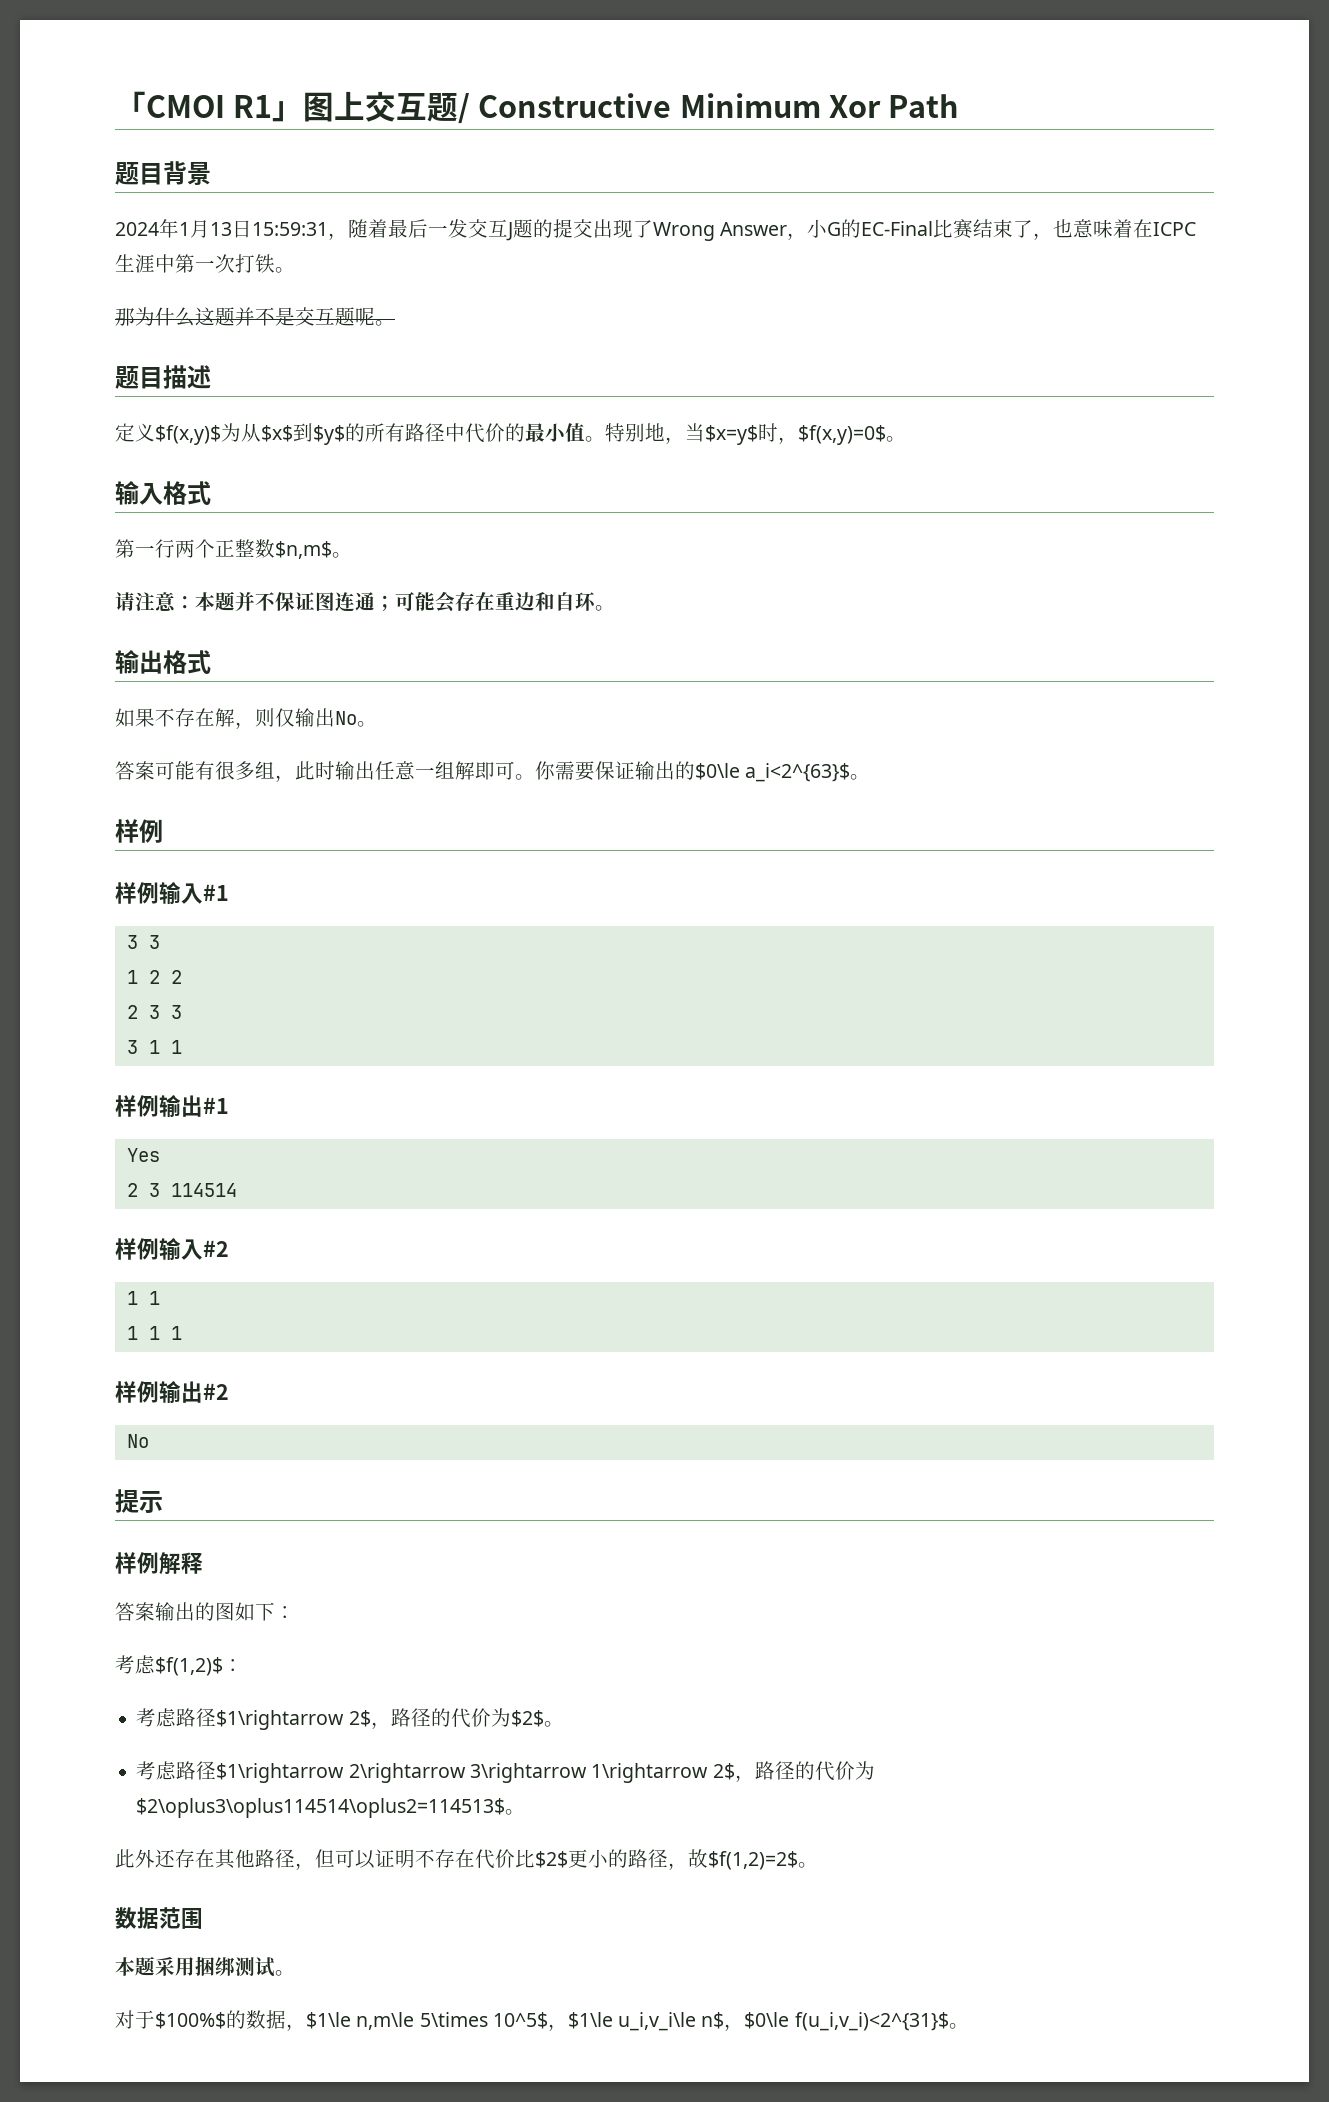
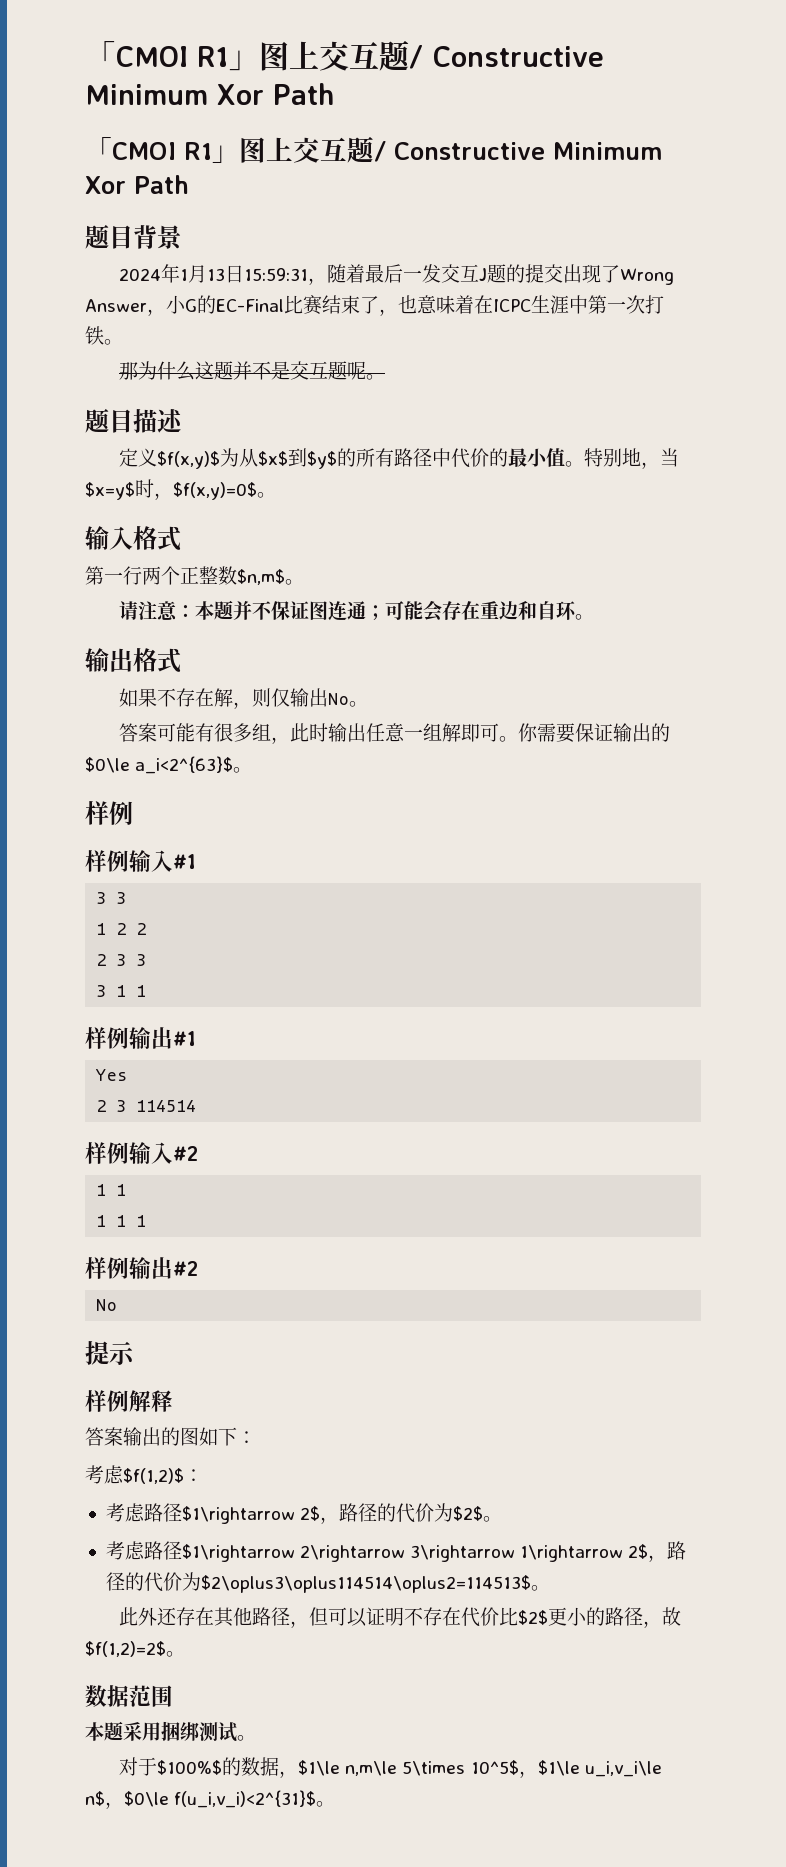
(960, 106) none -> [85,136,662,163] [85,175,189,194] // 「CMOI R1」图上交互题/ Constructive Minimum Xor Path

